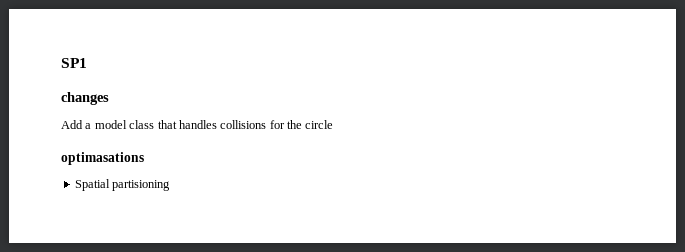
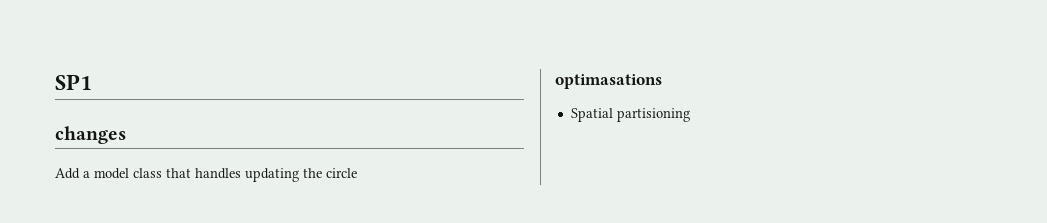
[220,120,285,129] collisions for -> [245,168,299,182] updating

